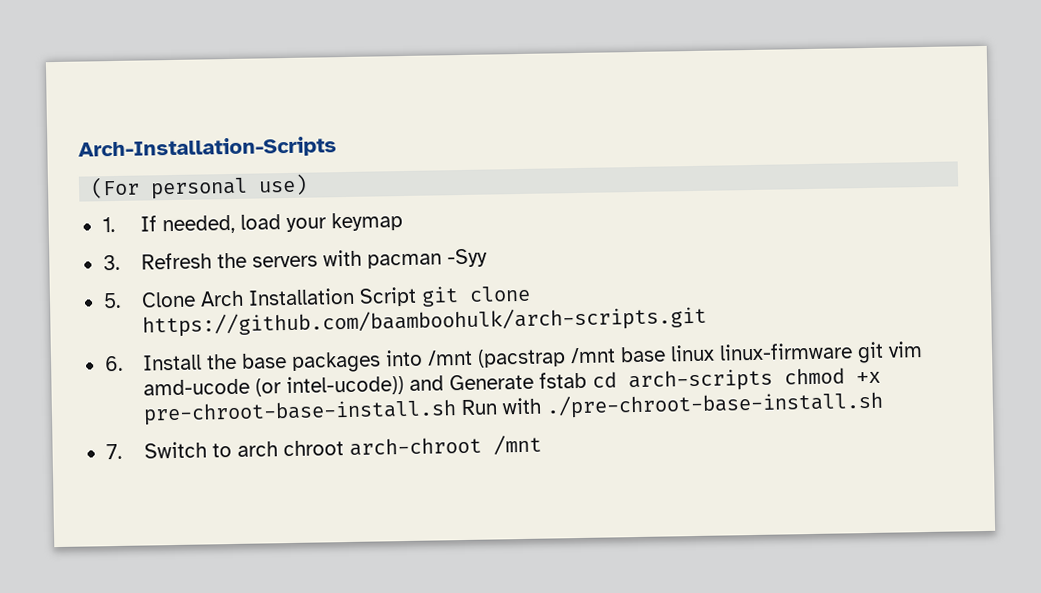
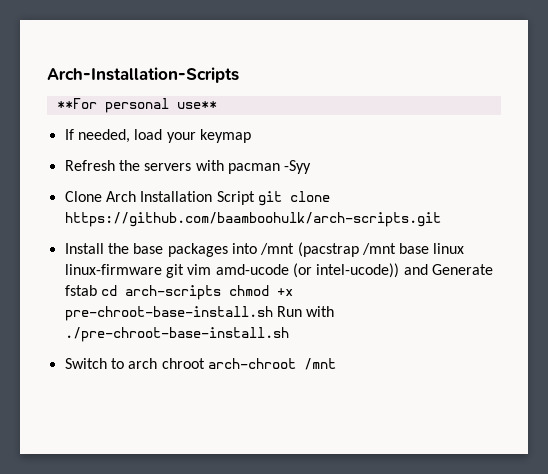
[90,173,309,200] [101,217,115,233] (For personal use) // 1. -> [56,98,217,113] **For personal use** //
[102,254,120,271] 3. -> (251, 136) none
[102,292,121,309] 5. -> (312, 167) none
[103,355,123,372] 6. -> (441, 219) none
[105,443,122,460] 7. -> (289, 334) none

